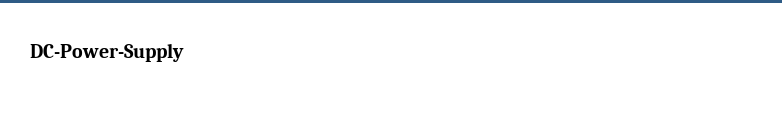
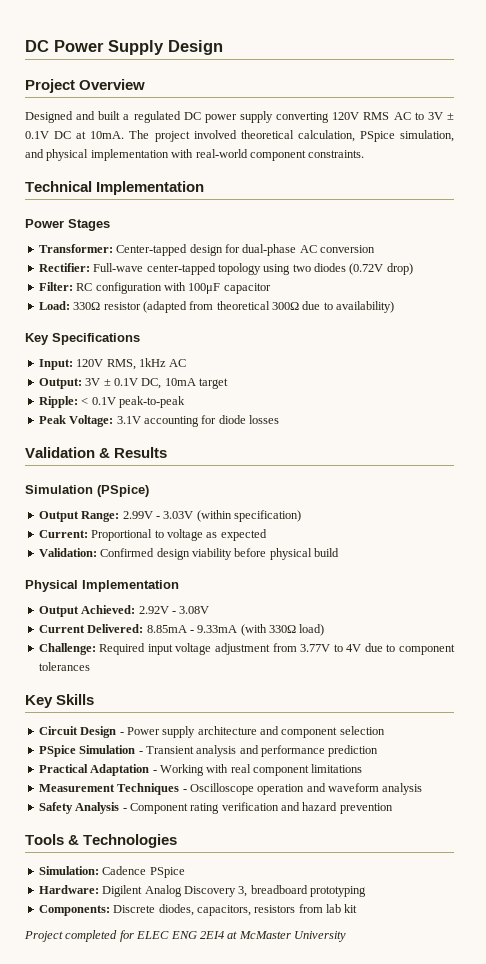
[30,43,184,62] DC-Power-Supply -> [25,40,223,55] [25,79,146,93] [25,111,455,123] [25,130,455,142] [25,149,365,161] [25,181,205,195] [25,219,110,231] [38,244,375,256] [38,263,413,275] [38,282,271,294] [38,301,395,313] [25,333,140,345] [38,358,187,370] [38,378,228,389] [38,396,185,408] [38,415,279,427] [25,447,168,458] [25,485,149,497] [38,510,301,522] [38,529,267,541] [38,548,339,560] [25,580,179,592] [38,605,210,617] [38,624,325,636] [38,643,455,655] [38,662,90,671] [25,694,95,708] [38,726,385,738] [38,745,379,757] [38,764,363,776] [38,783,423,795] [38,802,393,814] [25,834,178,848] [38,866,185,878] [38,885,366,897] [38,904,358,916] [24,930,346,942] DC Power Supply Design // Project Overview // Designed and built a regulated DC power supply converting 120V RMS AC to 3V ± 0.1V DC at 10mA. The project involved theoretical calculation, PSpice simulation, and physical implementation with real-world component constraints. // Technical Implementation // Power Stages // Transformer: Center-tapped design for dual-phase AC conversion // Rectifier: Full-wave center-tapped topology using two diodes (0.72V drop) // Filter: RC configuration with 100μF capacitor // Load: 330Ω resistor (adapted from theoretical 300Ω due to availability) // Key Specifications // Input: 120V RMS, 1kHz AC // Output: 3V ± 0.1V DC, 10mA target // Ripple: < 0.1V peak-to-peak // Peak Voltage: 3.1V accounting for diode losses // Validation & Results // Simulation (PSpice) // Output Range: 2.99V - 3.03V (within specification) // Current: Proportional to voltage as expected // Validation: Confirmed design viability before physical build // Physical Implementation // Output Achieved: 2.92V - 3.08V // Current Delivered: 8.85mA - 9.33mA (with 330Ω load) // Challenge: Required input voltage adjustment from 3.77V to 4V due to component tolerances // Key Skills // Circuit Design - Power supply architecture and component selection // PSpice Simulation - Transient analysis and performance prediction // Practical Adaptation - Working with real component limitations // Measurement Techniques - Oscilloscope operation and waveform analysis // Safety Analysis - Component rating verification and hazard prevention // Tools & Technologies // Simulation: Cadence PSpice // Hardware: Digilent Analog Discovery 3, breadboard prototyping // Components: Discrete diodes, capacitors, resistors from lab kit // Project completed for ELEC ENG 2EI4 at McMaster University

